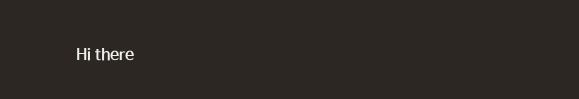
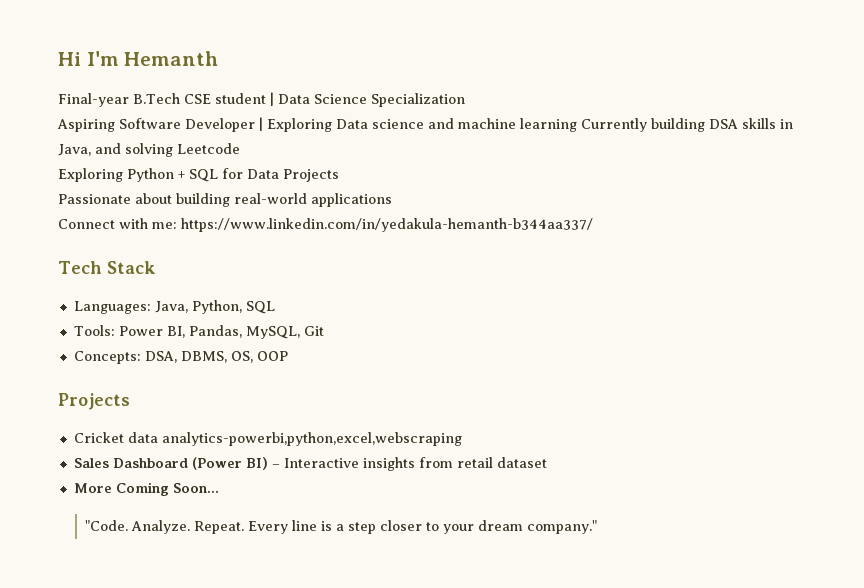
[95,48,135,61] there -> [86,51,219,66] [58,92,465,107] [57,117,793,132] [58,143,240,157] [58,168,339,182] [58,193,392,207] [58,218,593,232] [58,261,155,274] [73,300,275,314] [73,325,324,339] [73,351,288,364] [58,393,130,410] [73,432,462,446] [73,457,547,471] [73,482,219,496] [85,520,598,534] I'm Hemanth // Final-year B.Tech CSE student | Data Science Specialization // Aspiring Software Developer | Exploring Data science and machine learning Currently building DSA skills in Java, and solving Leetcode // Exploring Python + SQL for Data Projects // Passionate about building real-world applications // Connect with me: https://www.linkedin.com/in/yedakula-hemanth-b344aa337/ // Tech Stack // Languages: Java, Python, SQL // Tools: Power BI, Pandas, MySQL, Git // Concepts: DSA, DBMS, OS, OOP // Projects // Cricket data analytics-powerbi,python,excel,webscraping // Sales Dashboard (Power BI) – Interactive insights from retail dataset // More Coming Soon... // "Code. Analyze. Repeat. Every line is a step closer to your dream company."

